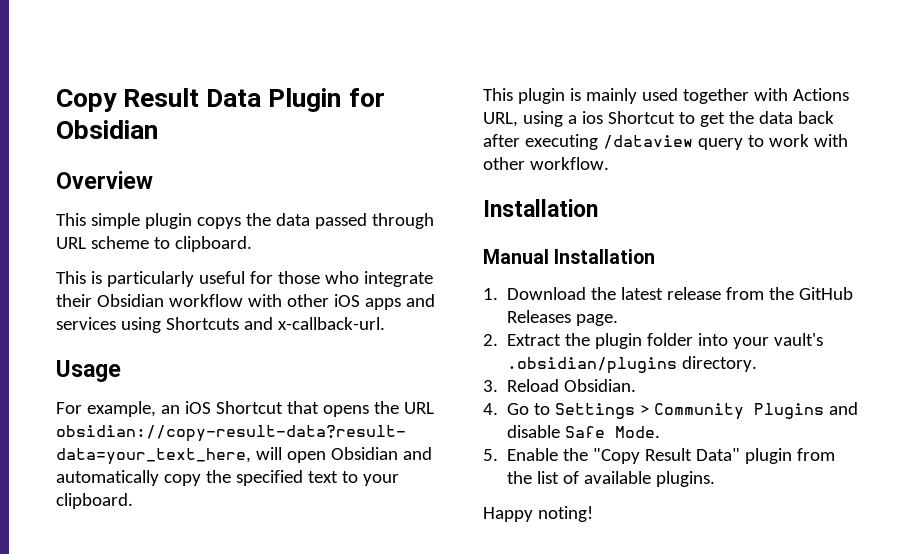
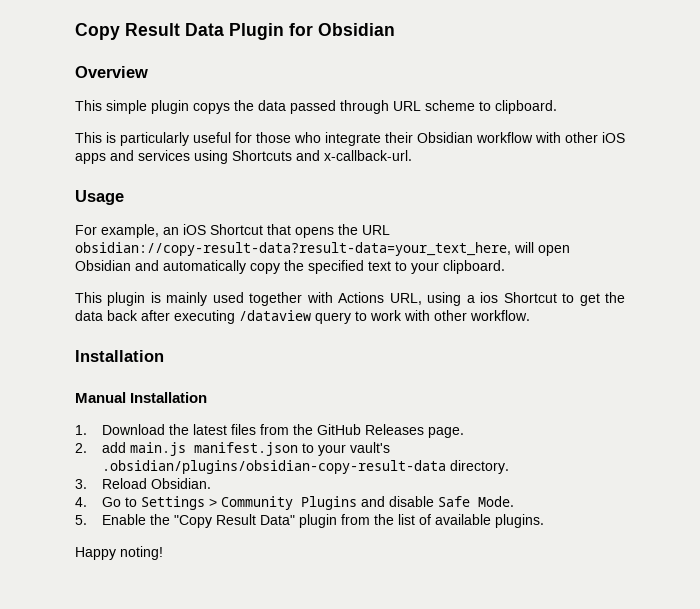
[667,287,722,300] release -> [231,424,257,435] files
[507,333,729,349] Extract the plugin folder into -> [102,442,315,456] add main.js manifest.json to
[507,357,678,374] .obsidian/plugins -> [102,460,447,474] .obsidian/plugins/obsidian-copy-result-data

